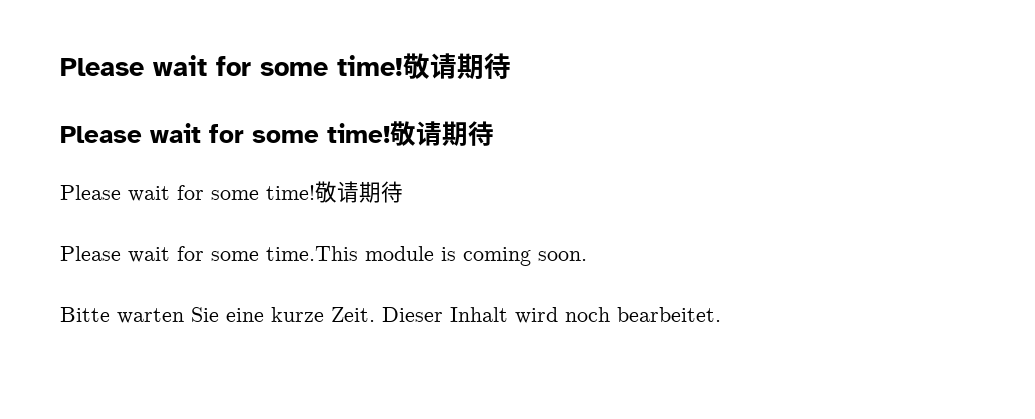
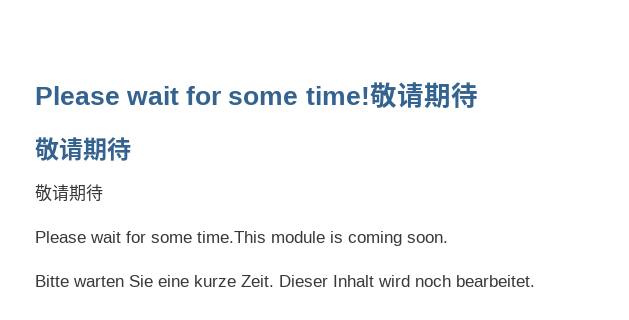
[60,53,511,80] [60,121,494,146] [60,185,315,202] Please wait for some time!敬请期待 // Please wait for some time!敬请期待 // Please wait for some time! -> [35,82,478,109] [35,137,131,161] Please wait for some time!敬请期待 // 敬请期待 //

